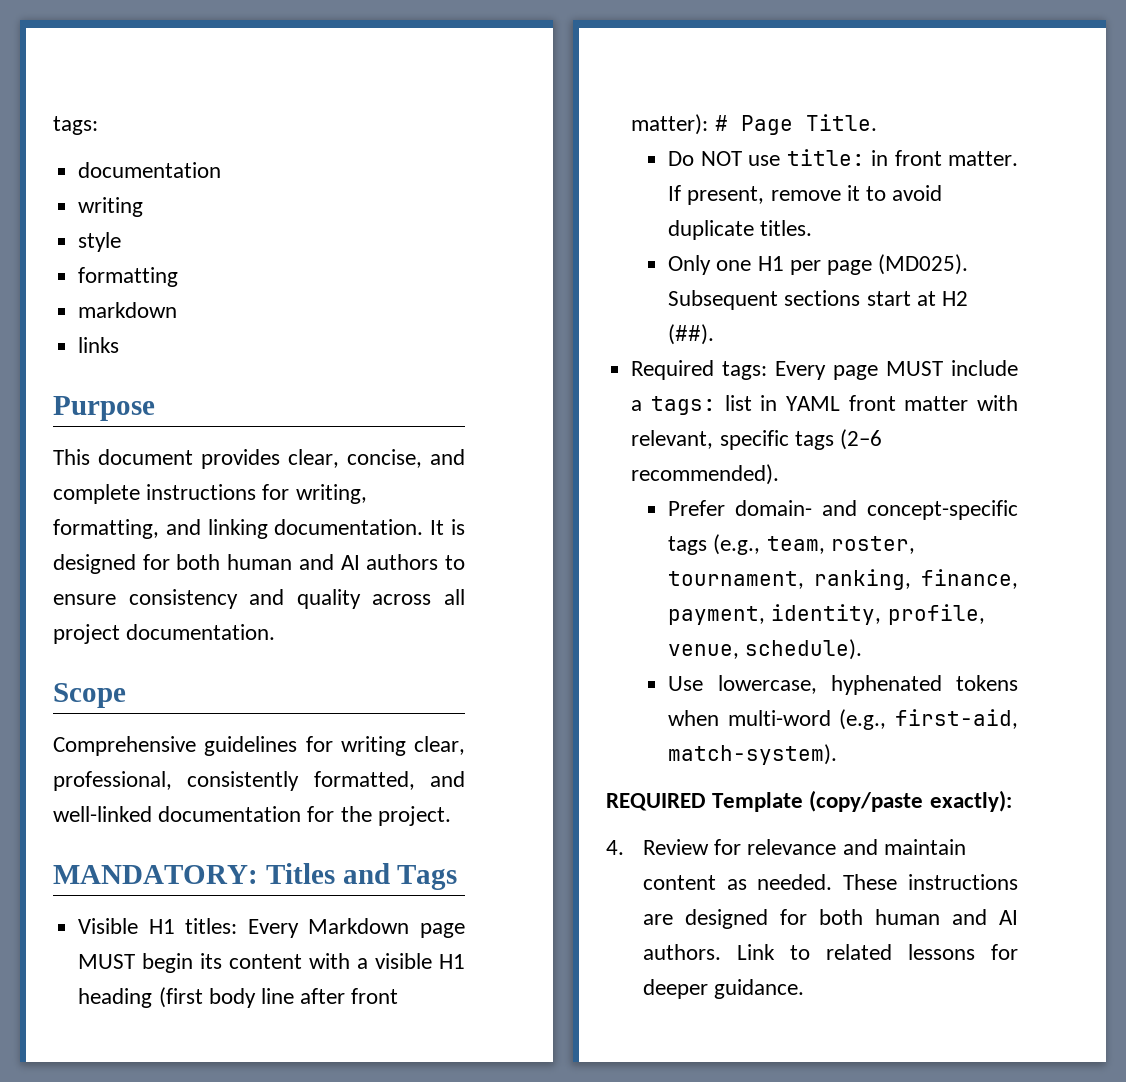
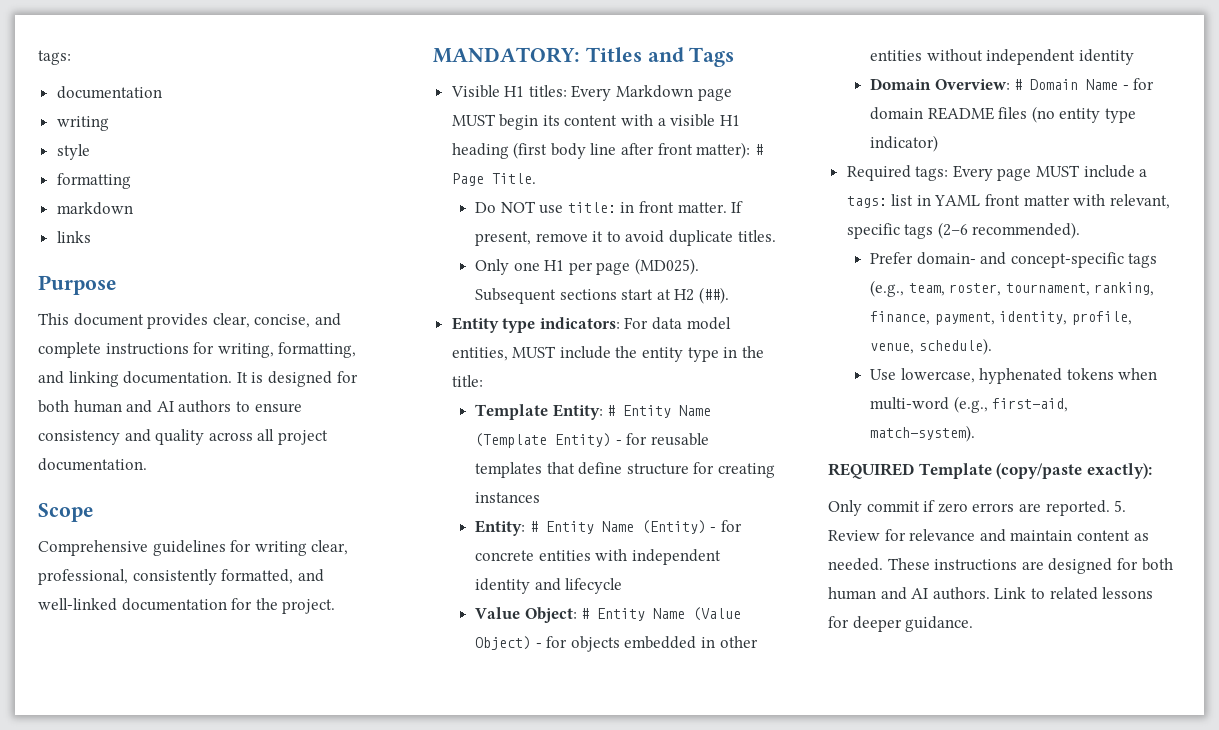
(715, 334) none -> [451,317,731,333] [451,346,764,362] [451,375,483,387] [474,404,712,420] [474,433,709,448] [474,462,775,478] [474,492,540,503] [474,520,742,536] [474,549,721,565] [474,578,623,594] [474,607,742,623] [474,636,758,652] [869,49,1134,65] [869,78,1155,90] [869,106,1136,123] [869,135,938,152] // Entity type indicators: For data model entities, MUST include the entity type in the title: // Template Entity: # Entity Name (Template Entity) - for reusable templates that define structure for creating instances // Entity: # Entity Name (Entity) - for concrete entities with independent identity and lifecycle // Value Object: # Entity Name (Value Object) - for objects embedded in other entities without independent identity // Domain Overview: # Domain Name - for domain README files (no entity type indicator)
[606,840,624,855] 4. -> [828,500,1127,516] Only commit if zero errors are reported. 5.

